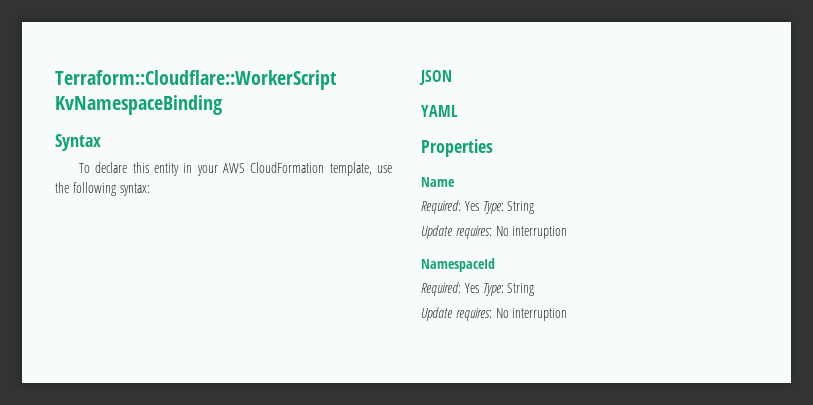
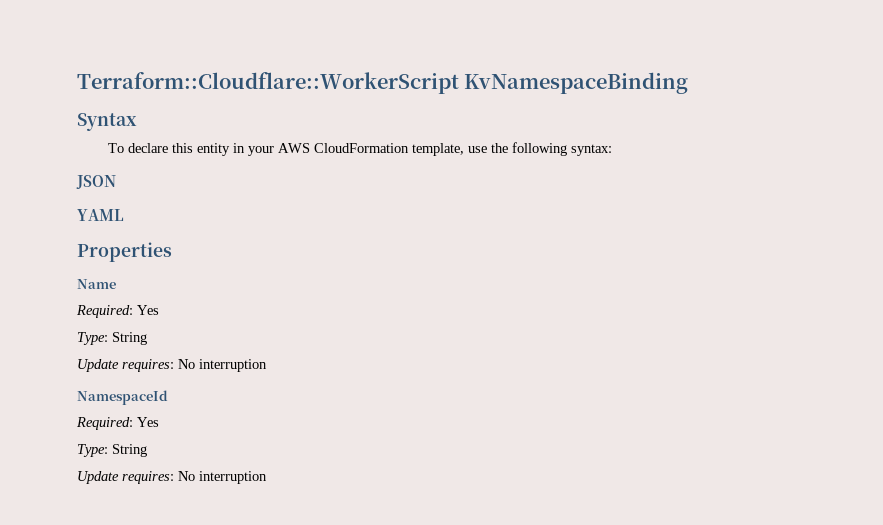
(479, 206) none -> (159, 310) //
(479, 288) none -> (159, 422) //

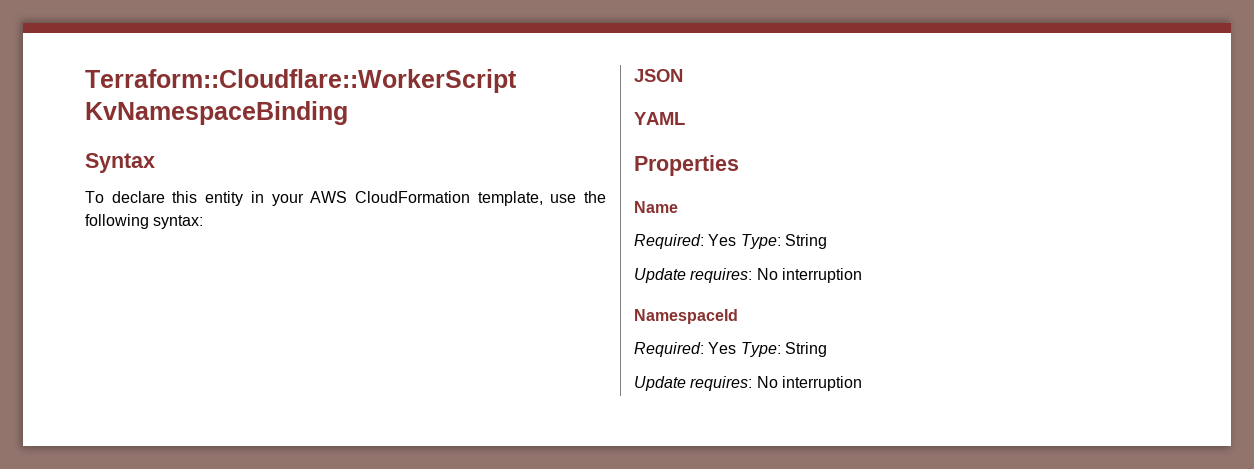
(159, 310) // -> (737, 240) none
(159, 422) // -> (737, 348) none

